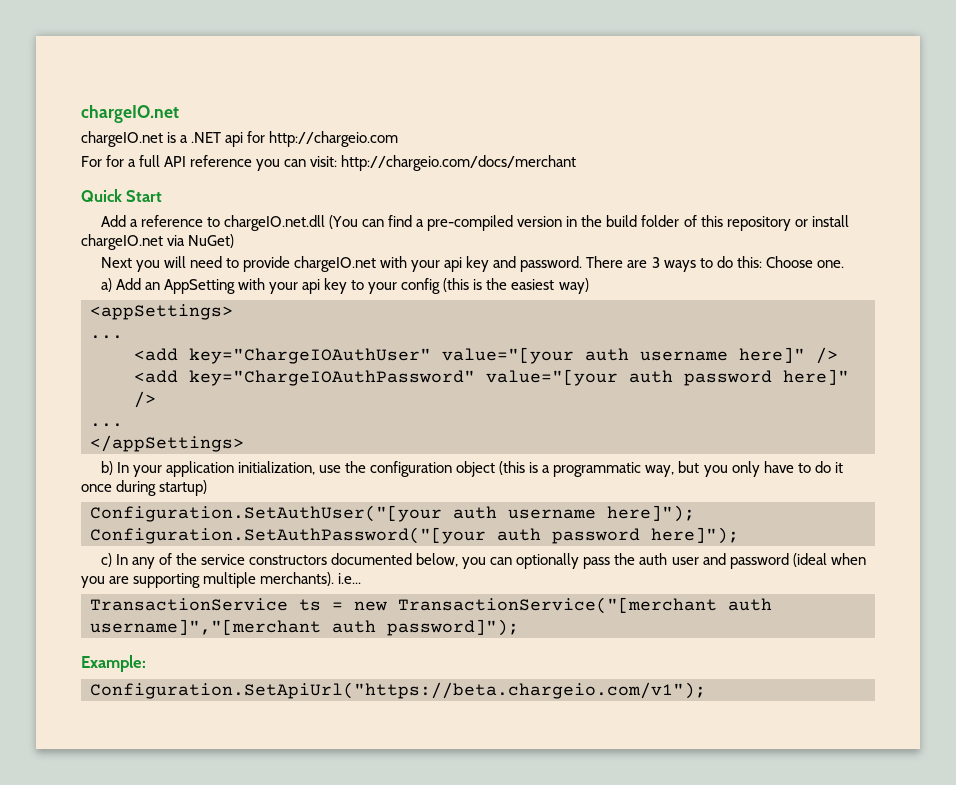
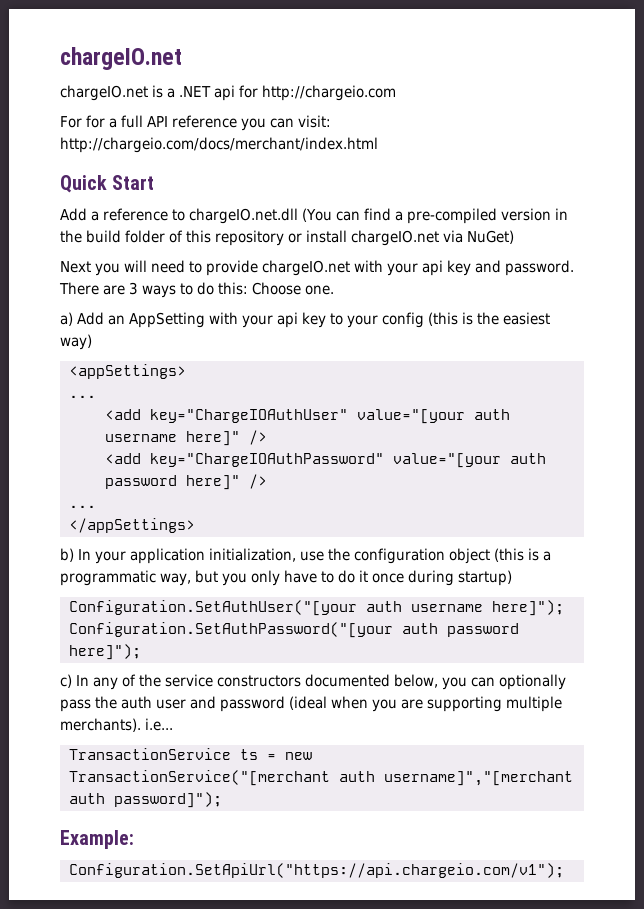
[341,155,577,171] http://chargeio.com/docs/merchant -> [60,137,378,153] http://chargeio.com/docs/merchant/index.html
[90,682,706,699] Configuration.SetApiUrl("https://beta.chargeio.com/v1"); -> [68,863,564,878] Configuration.SetApiUrl("https://api.chargeio.com/v1");

